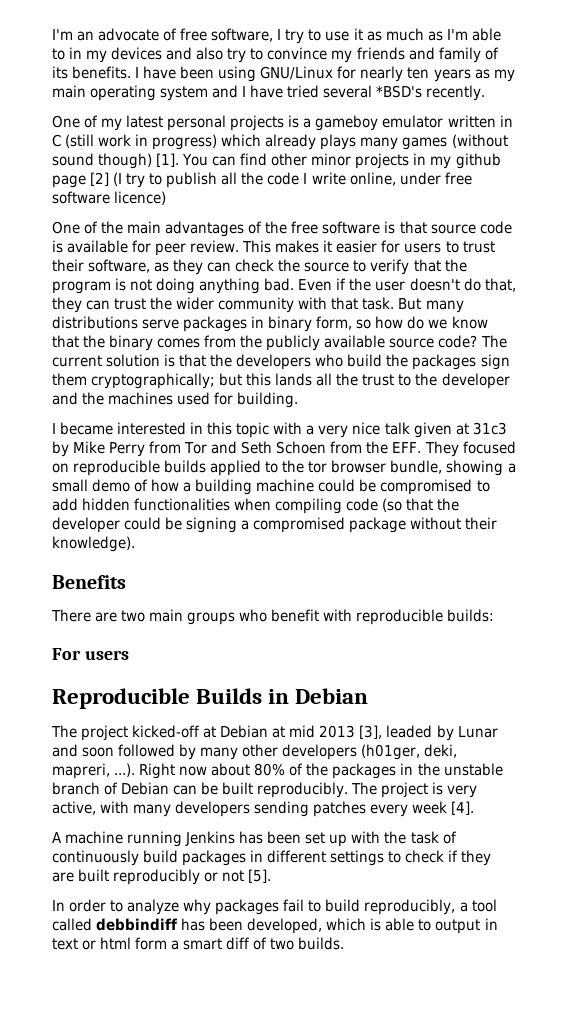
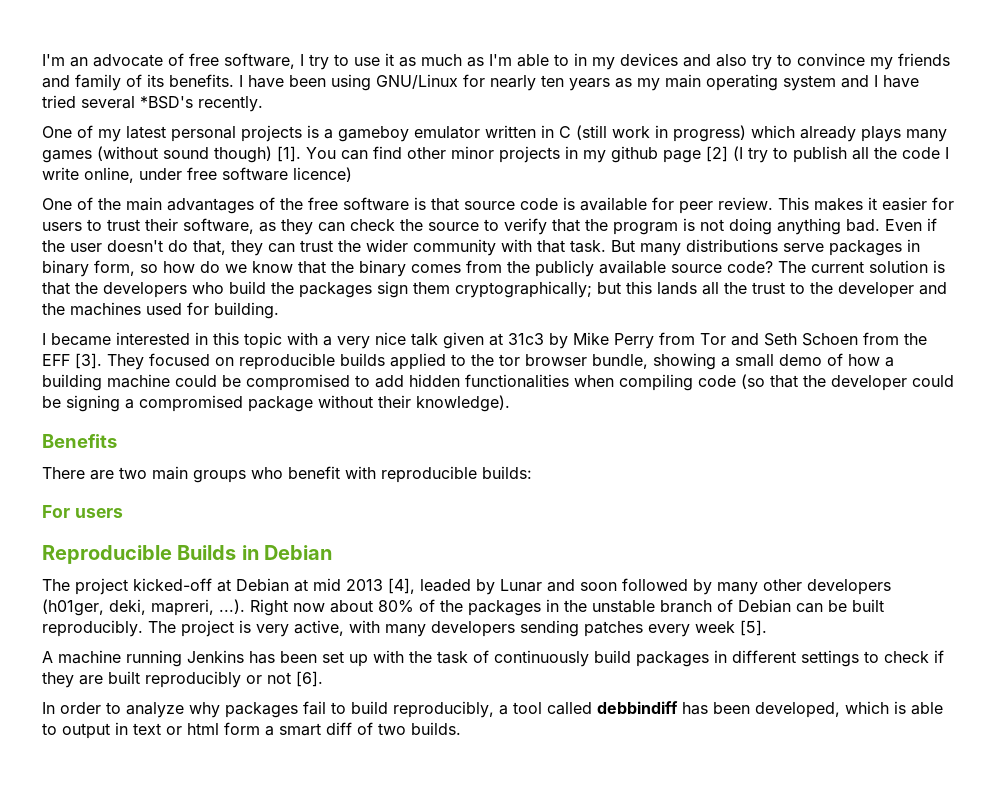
[392,442,422,453] EFF. -> [42,353,102,369] EFF [3].
[359,725,383,739] [3], -> [388,578,415,594] [4],
[451,801,475,815] [4]. -> [740,620,767,636] [5].
[248,869,272,883] [5]. -> [296,671,323,687] [6].

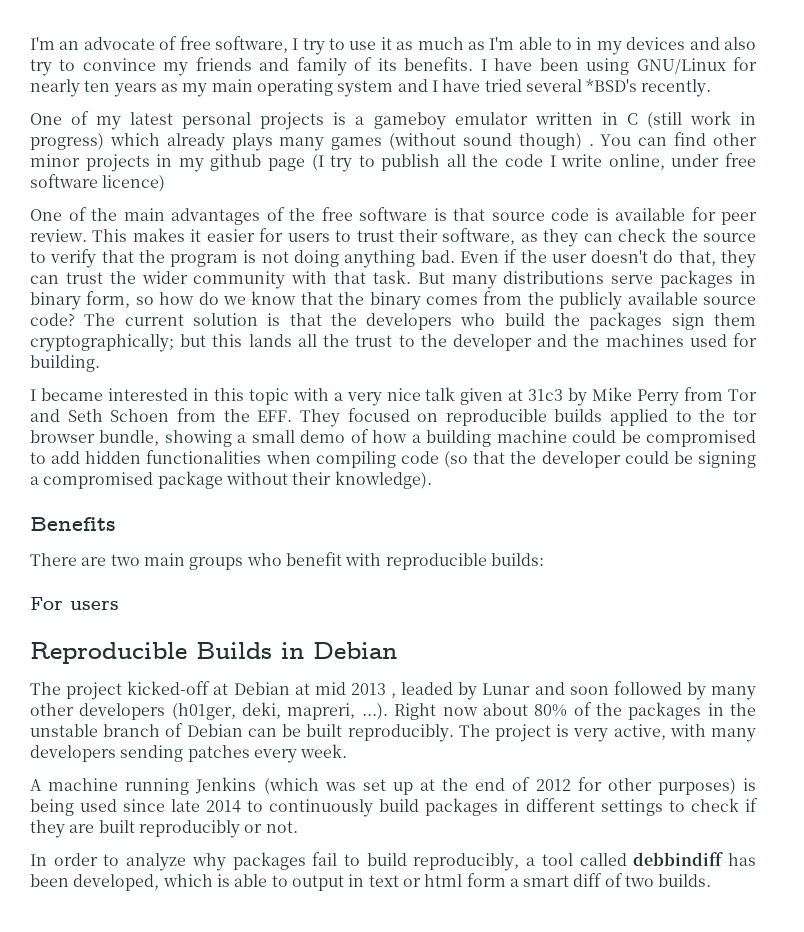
[277,146,301,162] [1]. -> [588,144,594,146] .
[706,146,728,162] [2] -> (305, 164) none
[42,353,102,369] EFF [3]. -> [257,410,293,422] EFF.
[388,578,415,594] [4], -> [391,693,396,698] ,
[695,620,767,636] week [5]. -> [300,744,348,758] week.
[249,650,489,667] has been set up with the task of -> [263,777,756,795] [30,799,263,816] (which was set up at the end of 2012 for other purposes) is being used since late 2014 to
[267,671,323,687] not [6]. -> [265,821,298,833] not.

